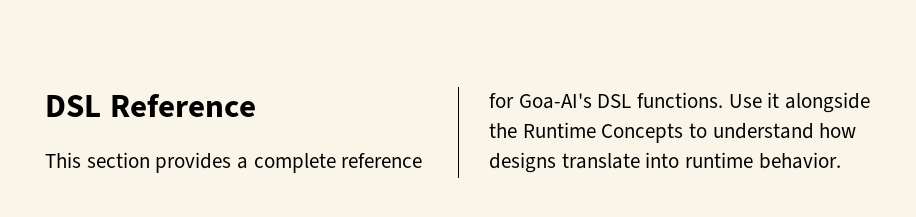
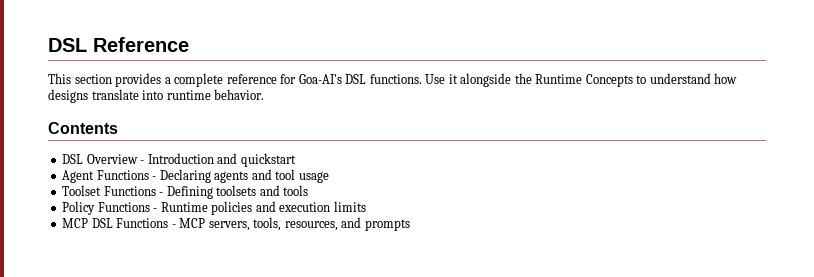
(841, 160) none -> [48,122,118,134] [62,153,296,167] [62,169,329,183] [62,185,309,199] [62,201,366,215] [62,217,410,231] // Contents // DSL Overview - Introduction and quickstart // Agent Functions - Declaring agents and tool usage // Toolset Functions - Defining toolsets and tools // Policy Functions - Runtime policies and execution limits // MCP DSL Functions - MCP servers, tools, resources, and prompts

